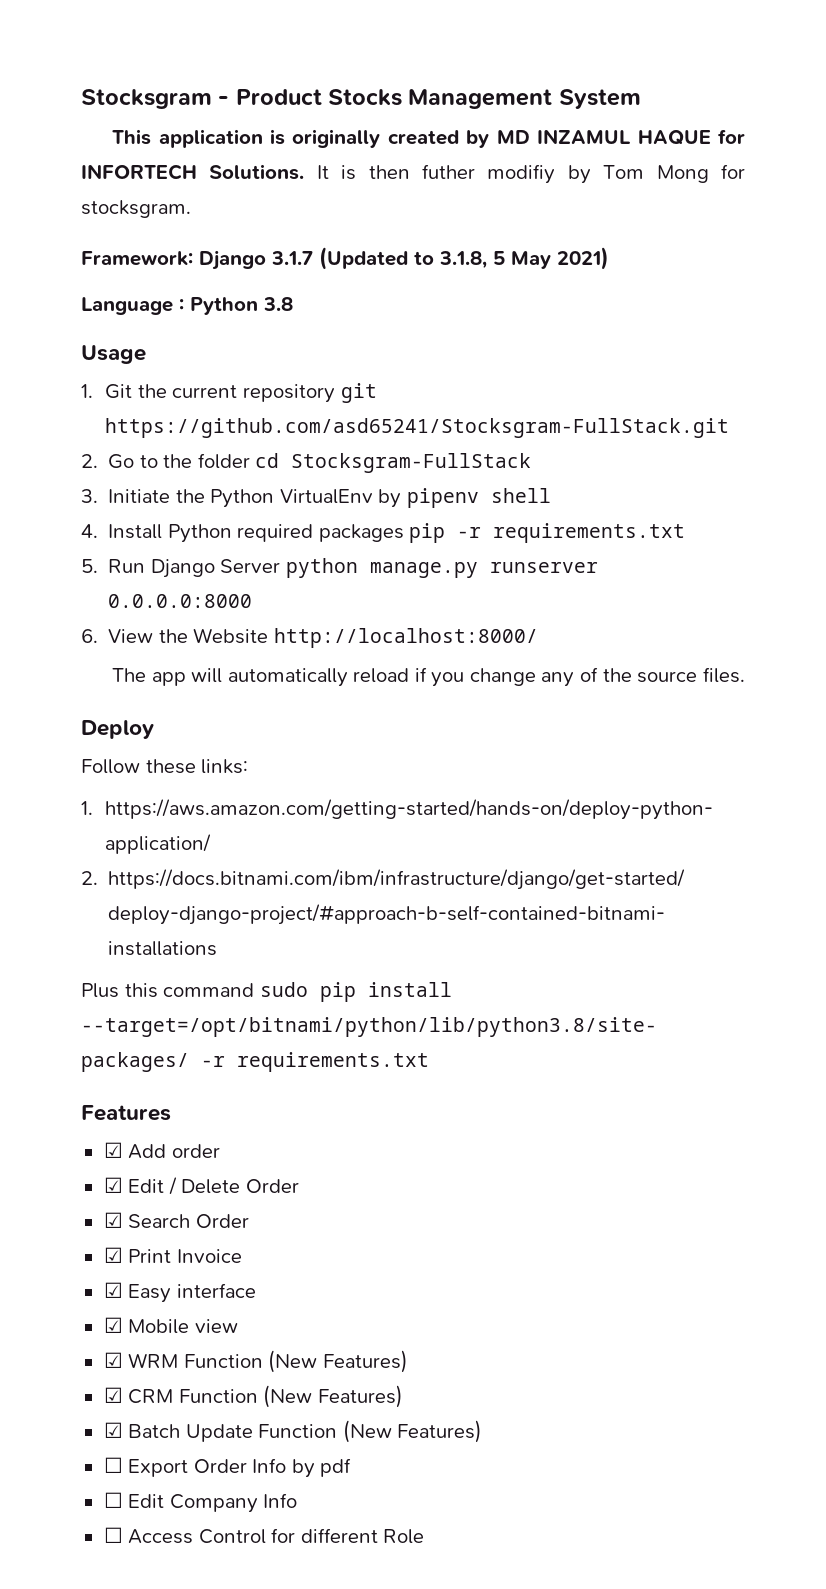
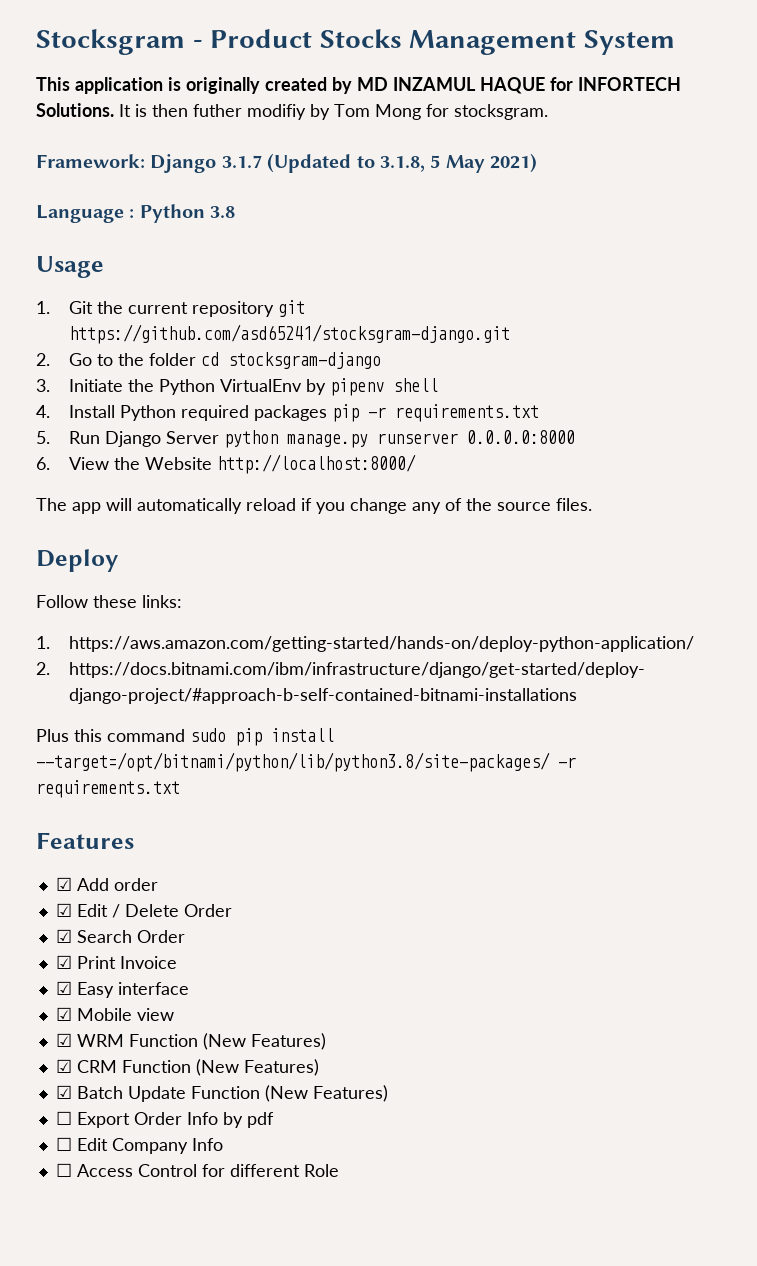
[105,418,730,438] https://github.com/asd65241/Stocksgram-FullStack.git -> [68,324,510,344] https://github.com/asd65241/stocksgram-django.git
[291,453,532,473] Stocksgram-FullStack -> [227,352,381,369] stocksgram-django

